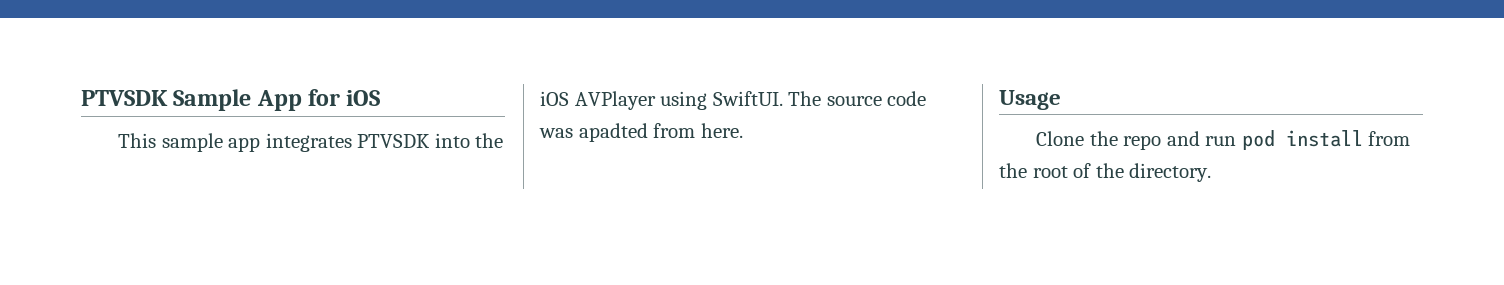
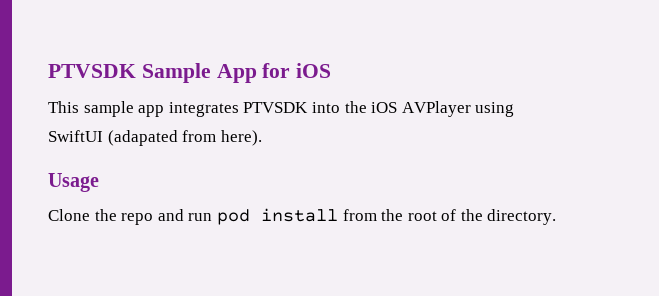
[712,91,927,106] [539,123,743,142] SwiftUI. The source code was apadted from here. -> [48,130,262,146] SwiftUI (adapated from here).

